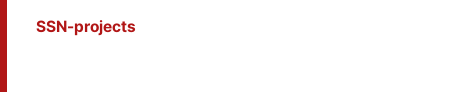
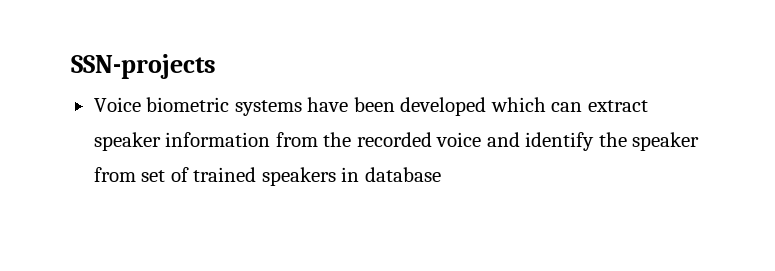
(136, 28) none -> [93,97,648,116] [93,132,700,151] [93,167,441,186] // Voice biometric systems have been developed which can extract speaker information from the recorded voice and identify the speaker from set of trained speakers in database

